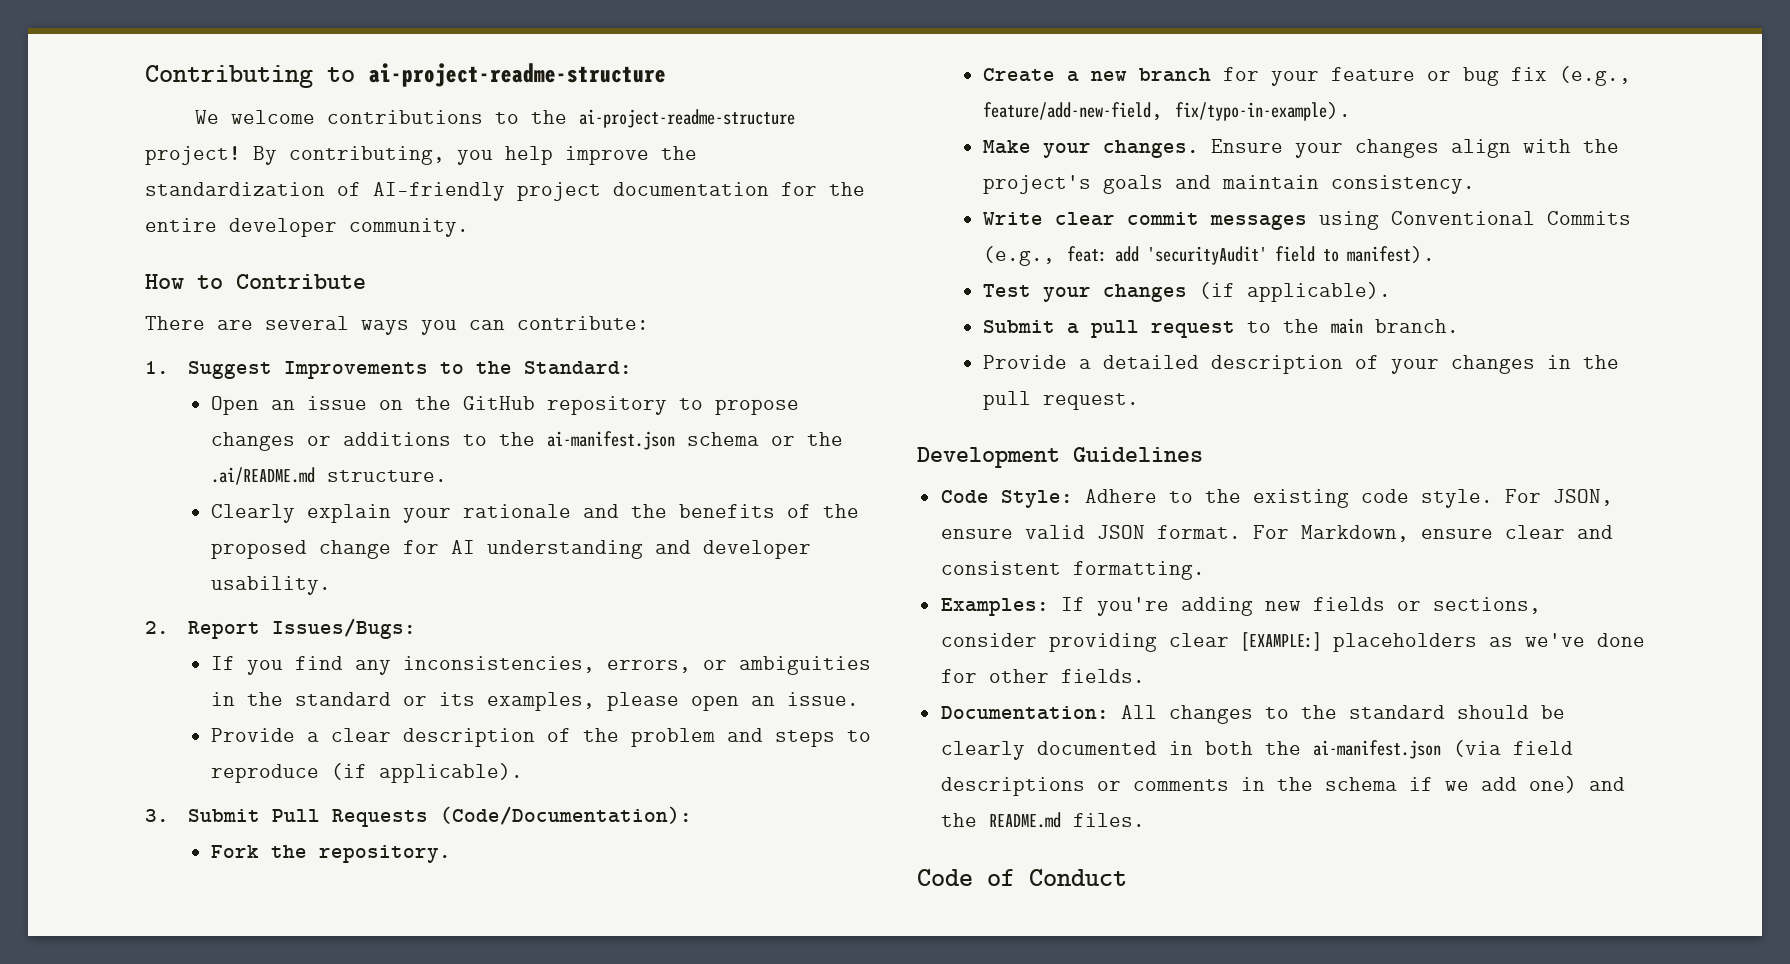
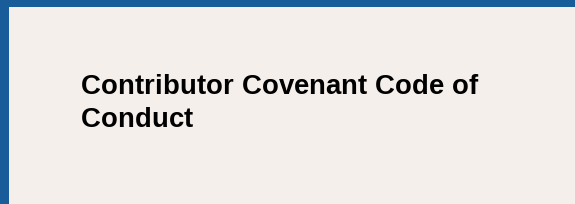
[145,63,666,88] [194,109,795,128] [145,146,697,165] [145,182,865,201] [145,218,469,237] [145,274,366,289] [145,316,649,335] [145,361,632,379] [211,396,800,415] [211,431,844,451] [211,467,448,485] [211,504,860,523] [211,540,812,559] [211,576,332,595] [145,618,416,639] [211,656,872,675] [211,692,860,711] [211,728,872,747] [211,763,524,783] [145,806,692,827] [211,845,452,863] [983,66,1632,86] [983,102,1352,121] [983,139,1620,158] [983,175,1476,194] [983,211,1632,230] [983,246,1436,266] [983,282,1392,302] [983,318,1460,338] [983,355,1620,374] [983,391,1140,410] [917,447,1203,468] [940,489,1613,508] [940,525,1613,542] [940,561,1205,580] [940,597,1541,616] [940,632,1645,652] [940,669,1145,683] [940,705,1565,724] [940,740,1573,760] [940,776,1625,796] [940,812,1145,828] Contributing to ai-project-readme-structure // We welcome contributions to the ai-project-readme-structure project! By contributing, you help improve the standardization of AI-friendly project documentation for the entire developer community. // How to Contribute // There are several ways you can contribute: // 1. Suggest Improvements to the Standard: // Open an issue on the GitHub repository to propose changes or additions to the ai-manifest.json schema or the .ai/README.md structure. // Clearly explain your rationale and the benefits of the proposed change for AI understanding and developer usability. // 2. Report Issues/Bugs: // If you find any inconsistencies, errors, or ambiguities in the standard or its examples, please open an issue. // Provide a clear description of the problem and steps to reproduce (if applicable). // 3. Submit Pull Requests (Code/Documentation): // Fork the repository. // Create a new branch for your feature or bug fix (e.g., feature/add-new-field, fix/typo-in-example). // Make your changes. Ensure your changes align with the project's goals and maintain consistency. // Write clear commit messages using Conventional Commits (e.g., feat: add 'securityAudit' field to manifest). // Test your changes (if applicable). // Submit a pull request to the main branch. // Provide a detailed description of your changes in the pull request. // Development Guidelines // Code Style: Adhere to the existing code style. For JSON, ensure valid JSON format. For Markdown, ensure clear and consistent formatting. // Examples: If you're adding new fields or sections, consider providing clear [EXAMPLE:] placeholders as we've done for other fields. // Documentation: All changes to the standard should be clearly documented in both the ai-manifest.json (via field descriptions or comments in the schema if we add one) and the README.md files. // -> [81,74,367,94] Contributor Covenant

